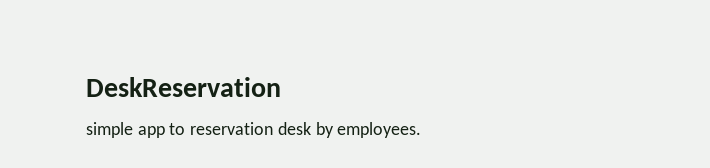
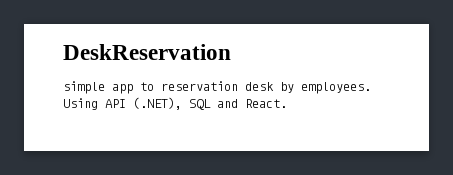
(422, 130) none -> [63,97,287,110] Using API (.NET), SQL and React.

